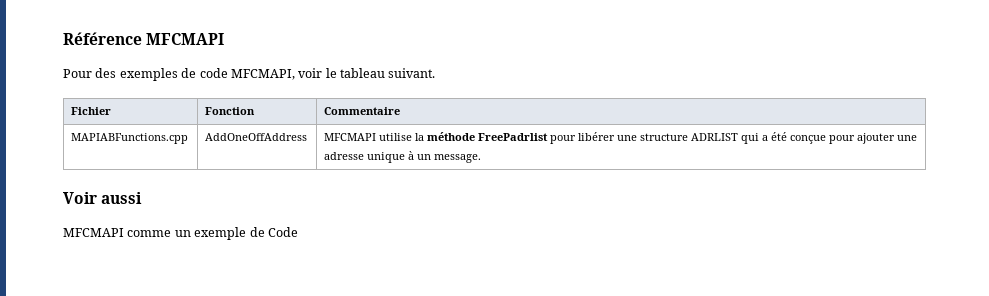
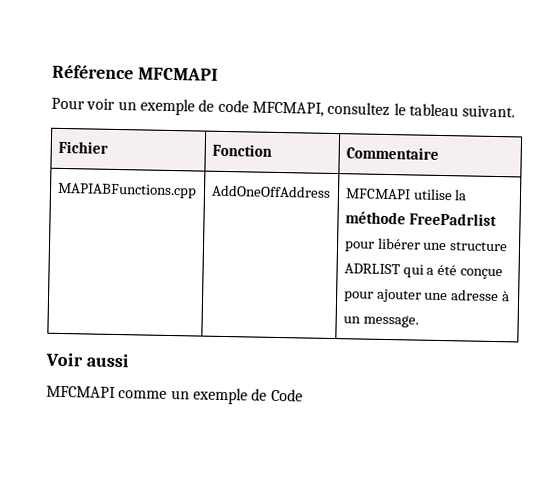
[95,68,178,81] des exemples -> [86,98,195,116] voir un exemple
[298,68,323,78] voir -> [327,101,391,117] consultez
[367,152,406,163] unique -> (500, 295) none

